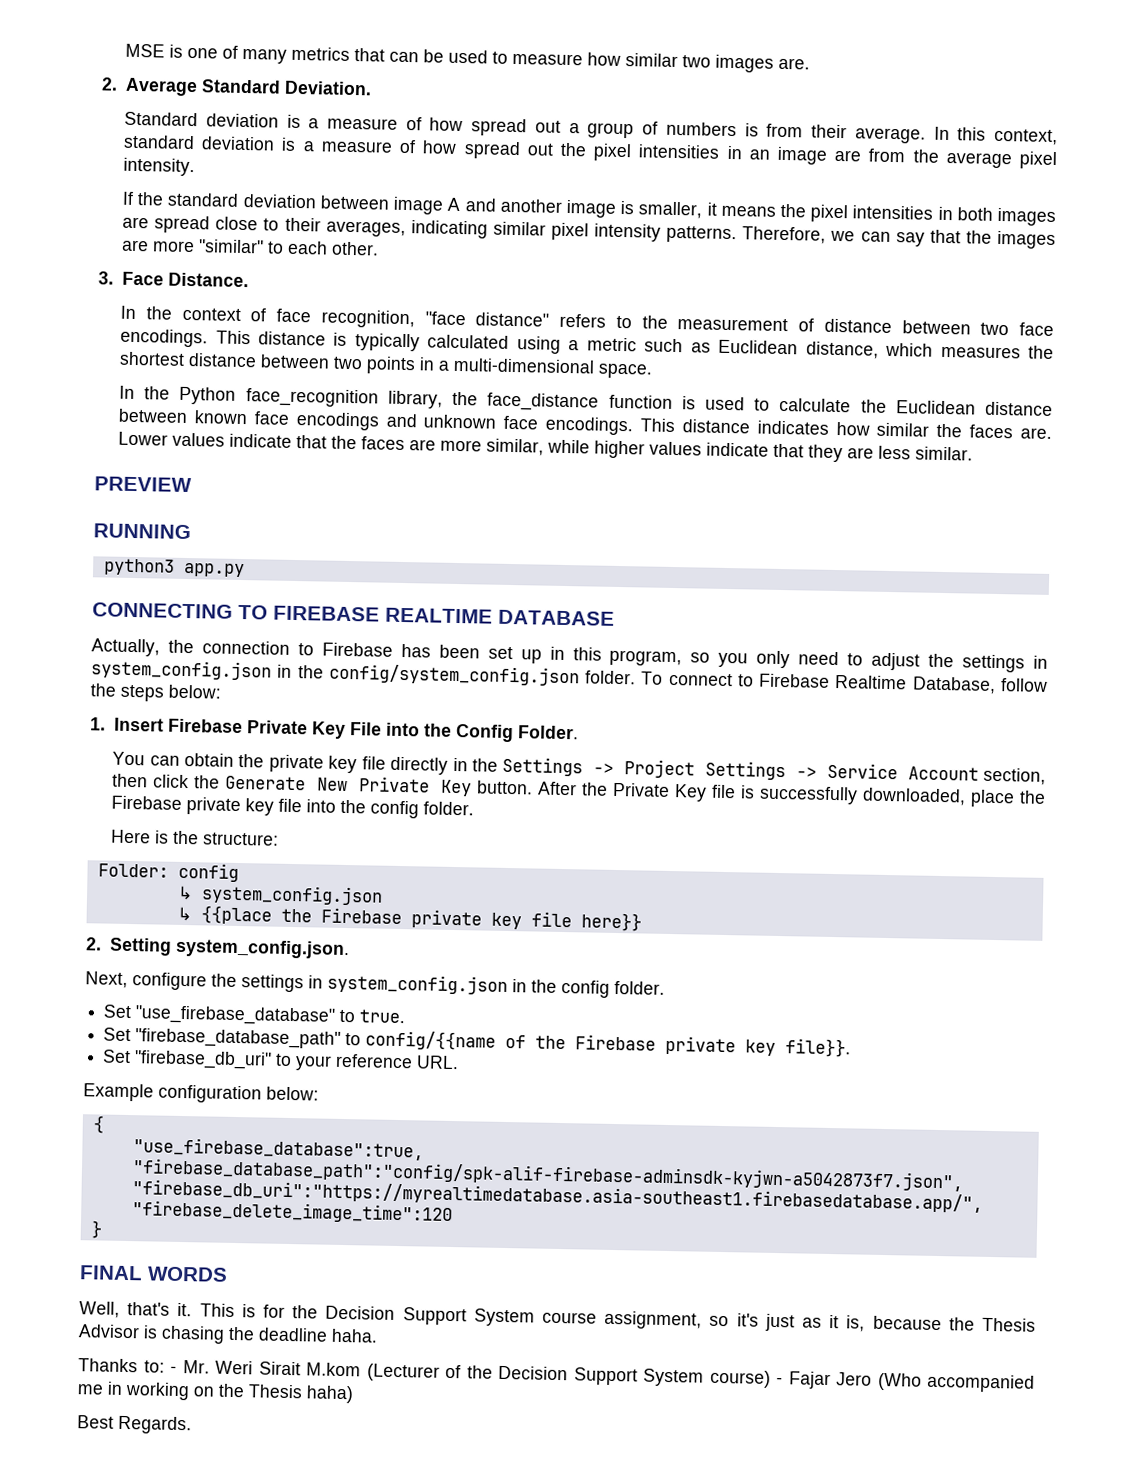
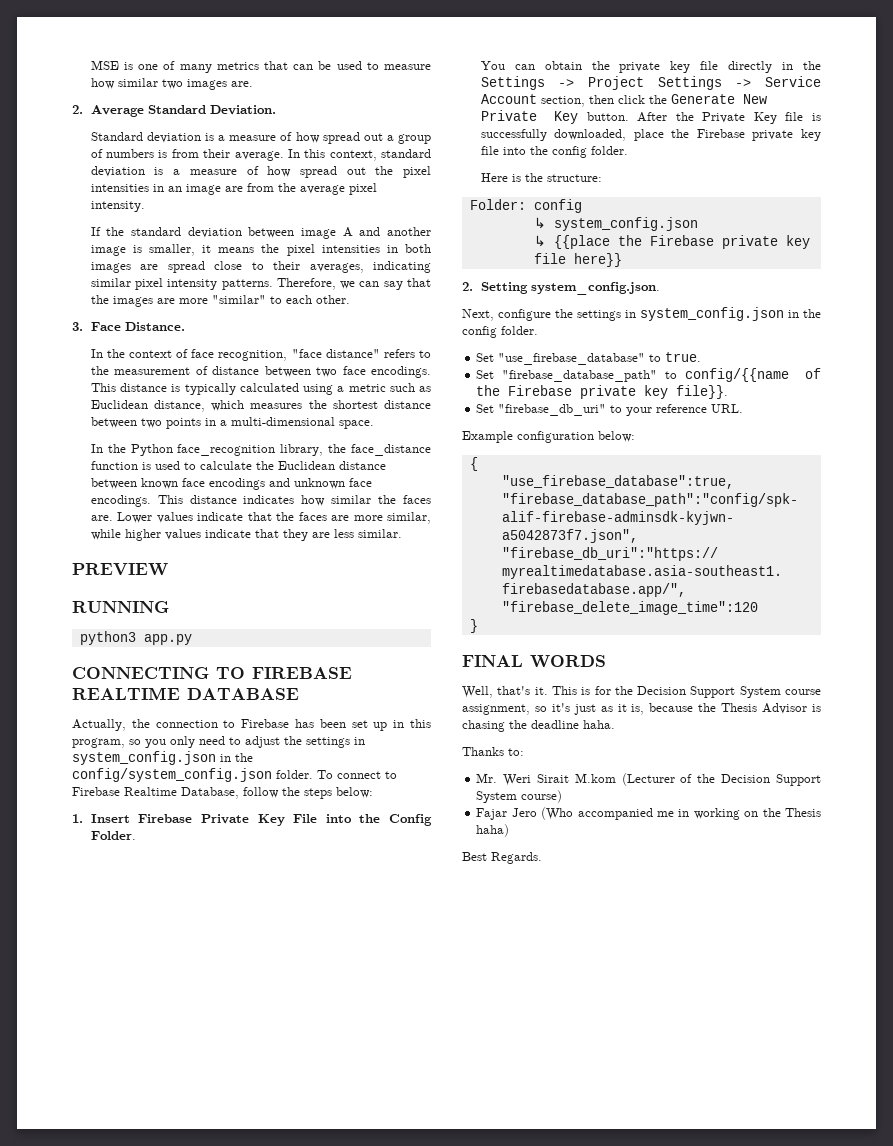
[170,1365,177,1373] - -> (524, 752) //
[776,1377,783,1385] - -> (563, 796) //

